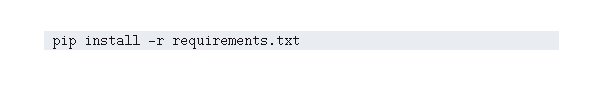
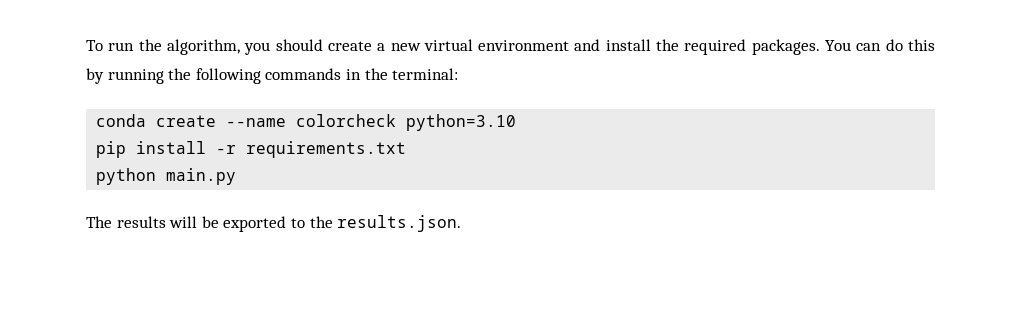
[52,34,301,49] pip install -r requirements.txt -> [86,39,935,55] [86,68,459,84] [96,114,517,131] [96,141,407,158] [96,168,237,185] [86,215,462,232] To run the algorithm, you should create a new virtual environment and install the required packages. You can do this by running the following commands in the terminal: // conda create --name colorcheck python=3.10 // pip install -r requirements.txt // python main.py // The results will be exported to the results.json.

